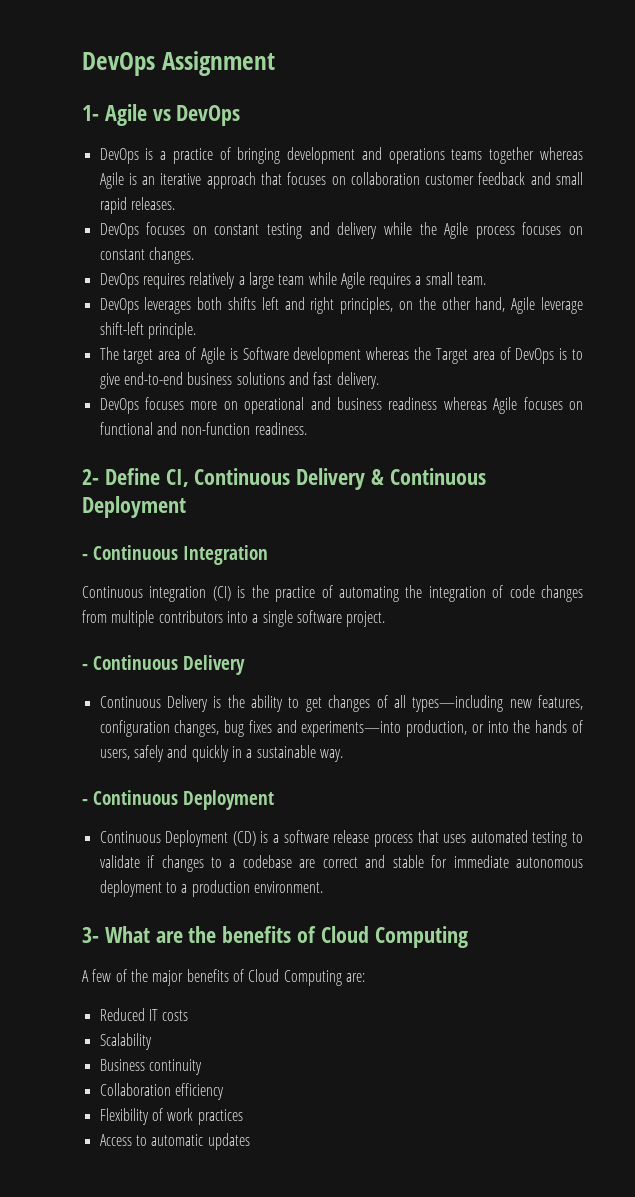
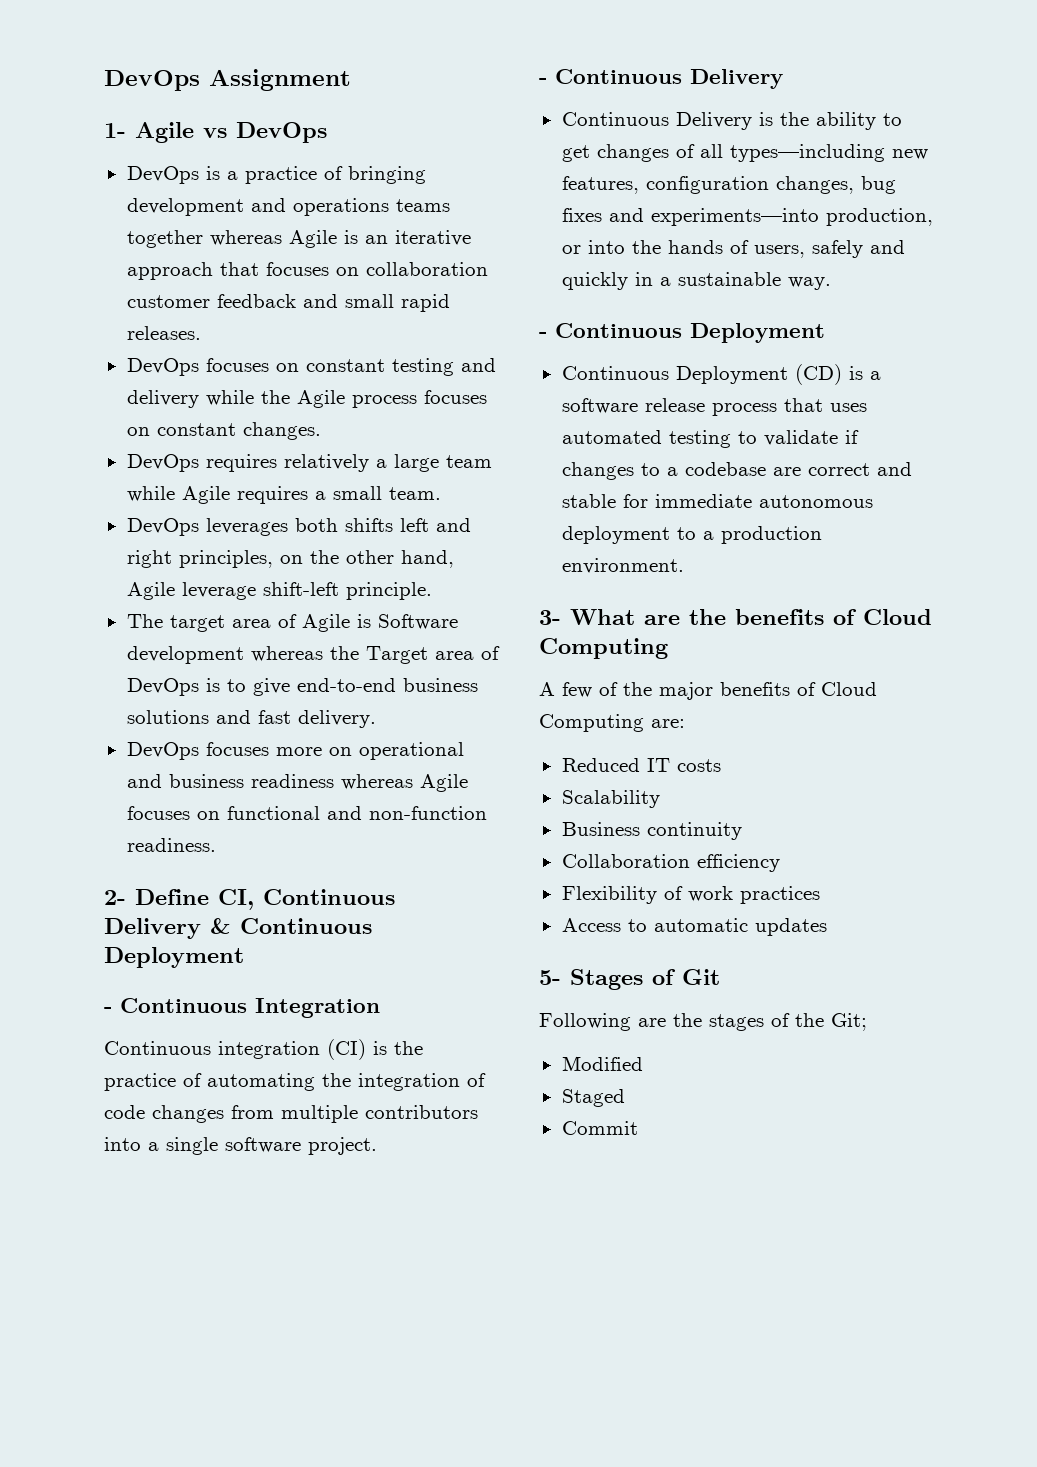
(250, 1141) none -> [539,969,720,990] [539,1013,867,1031] [561,1056,643,1071] [561,1089,625,1107] [561,1121,638,1135] // 5- Stages of Git // Following are the stages of the Git; // Modified // Staged // Commit

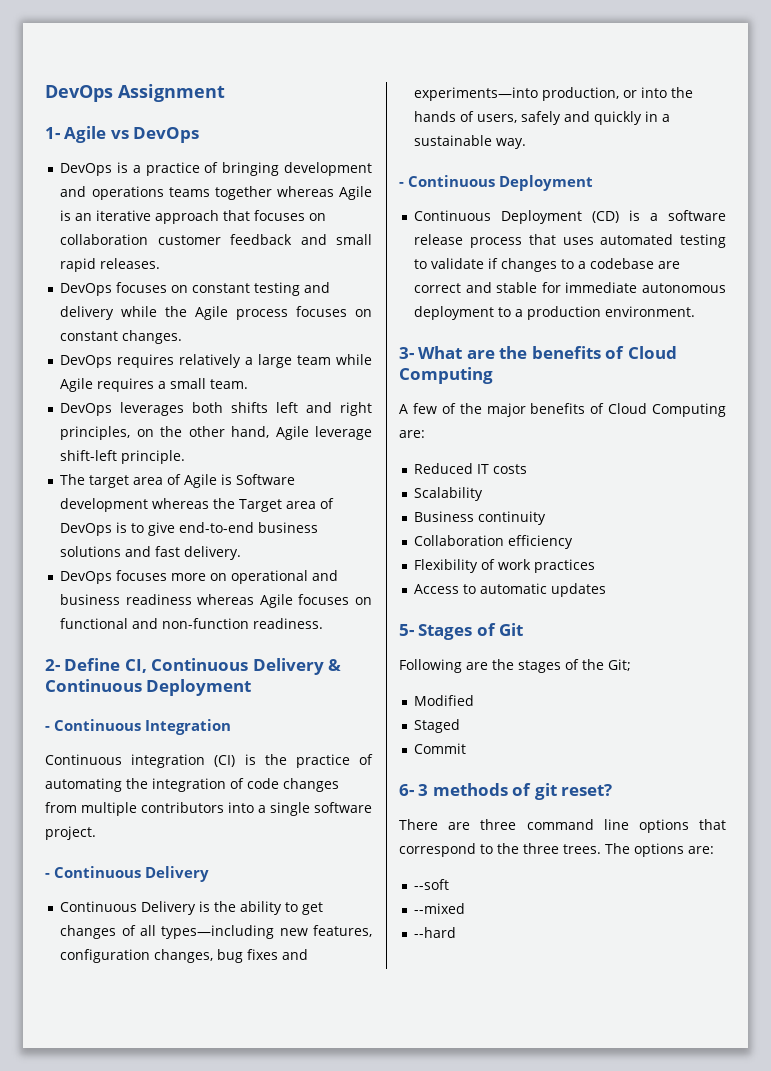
(638, 1128) none -> [399,783,613,800] [399,819,726,833] [399,843,714,857] [414,879,450,890] [414,903,466,914] [414,927,457,938] // 6- 3 methods of git reset? // There are three command line options that correspond to the three trees. The options are: // --soft // --mixed // --hard

